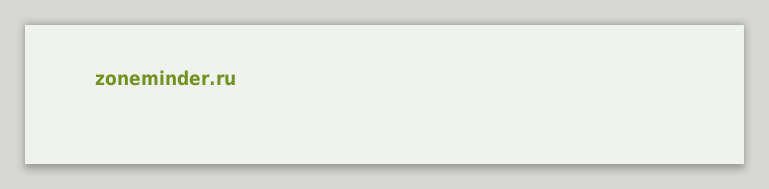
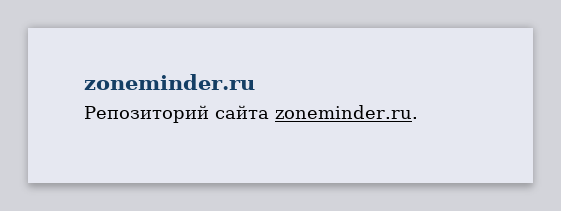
(236, 78) none -> [84,105,418,123] // Репозиторий сайта zoneminder.ru.

